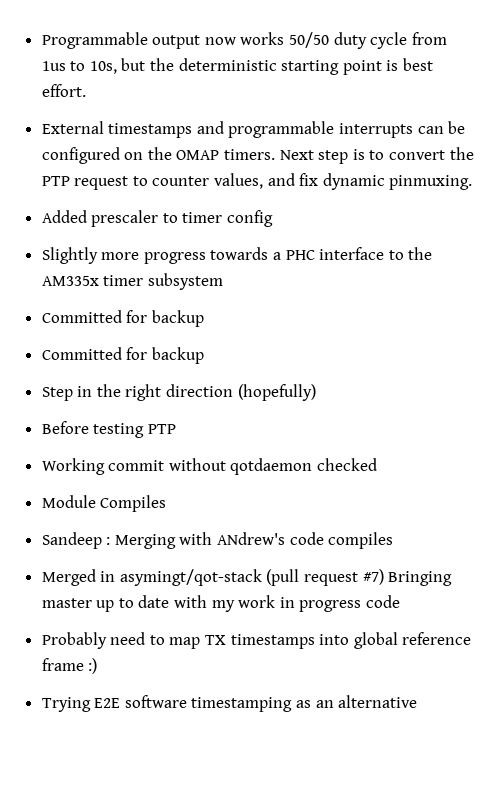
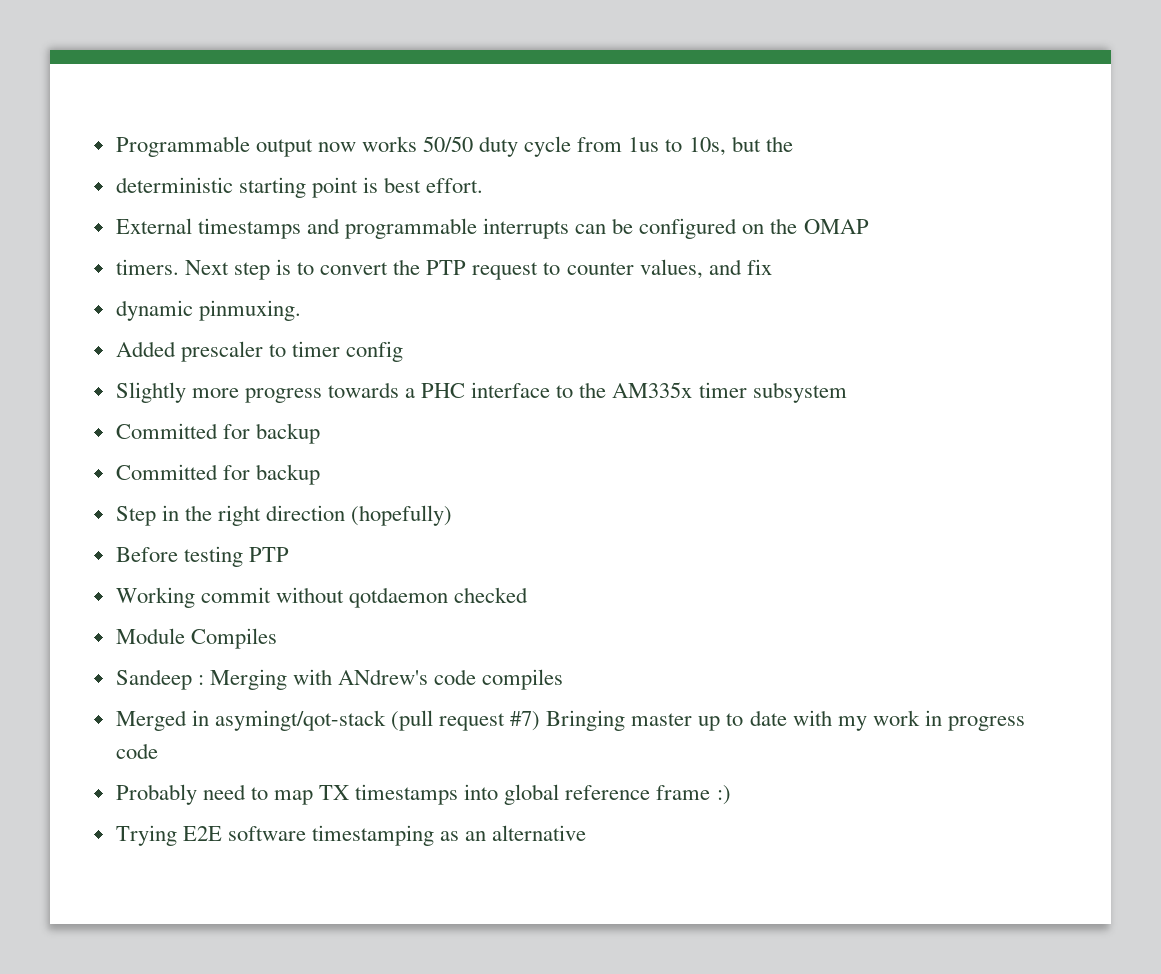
(175, 64) none -> (793, 144) //
(220, 155) none -> (869, 226) //
(319, 179) none -> (772, 267) //

